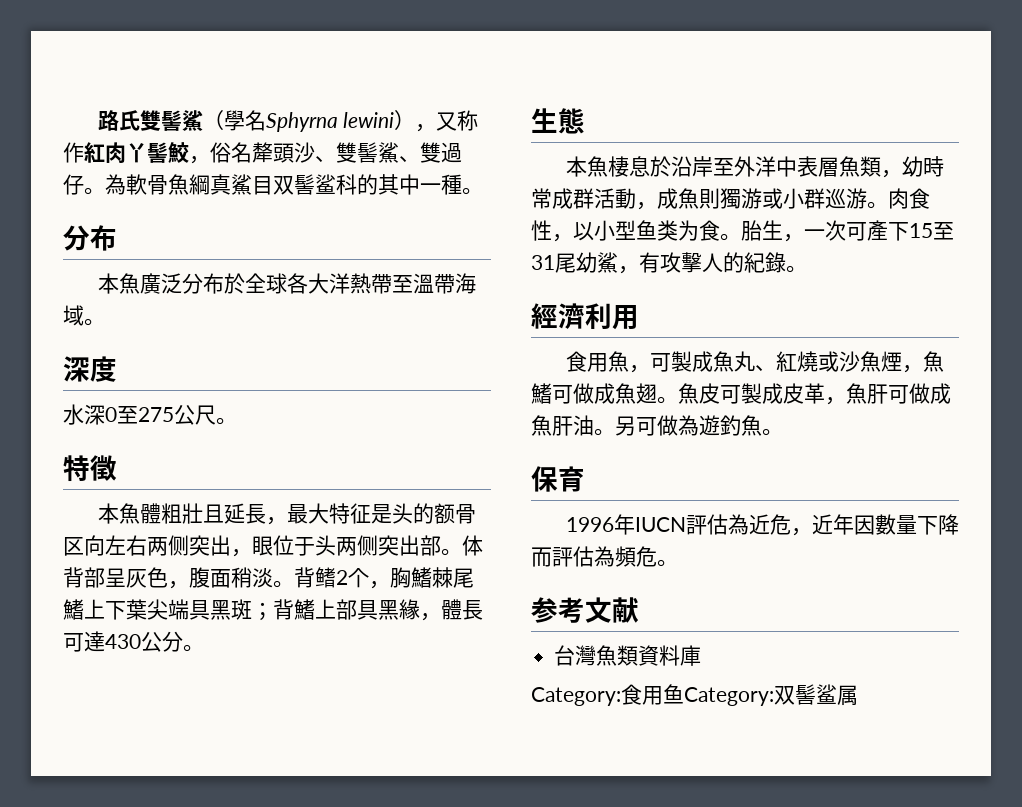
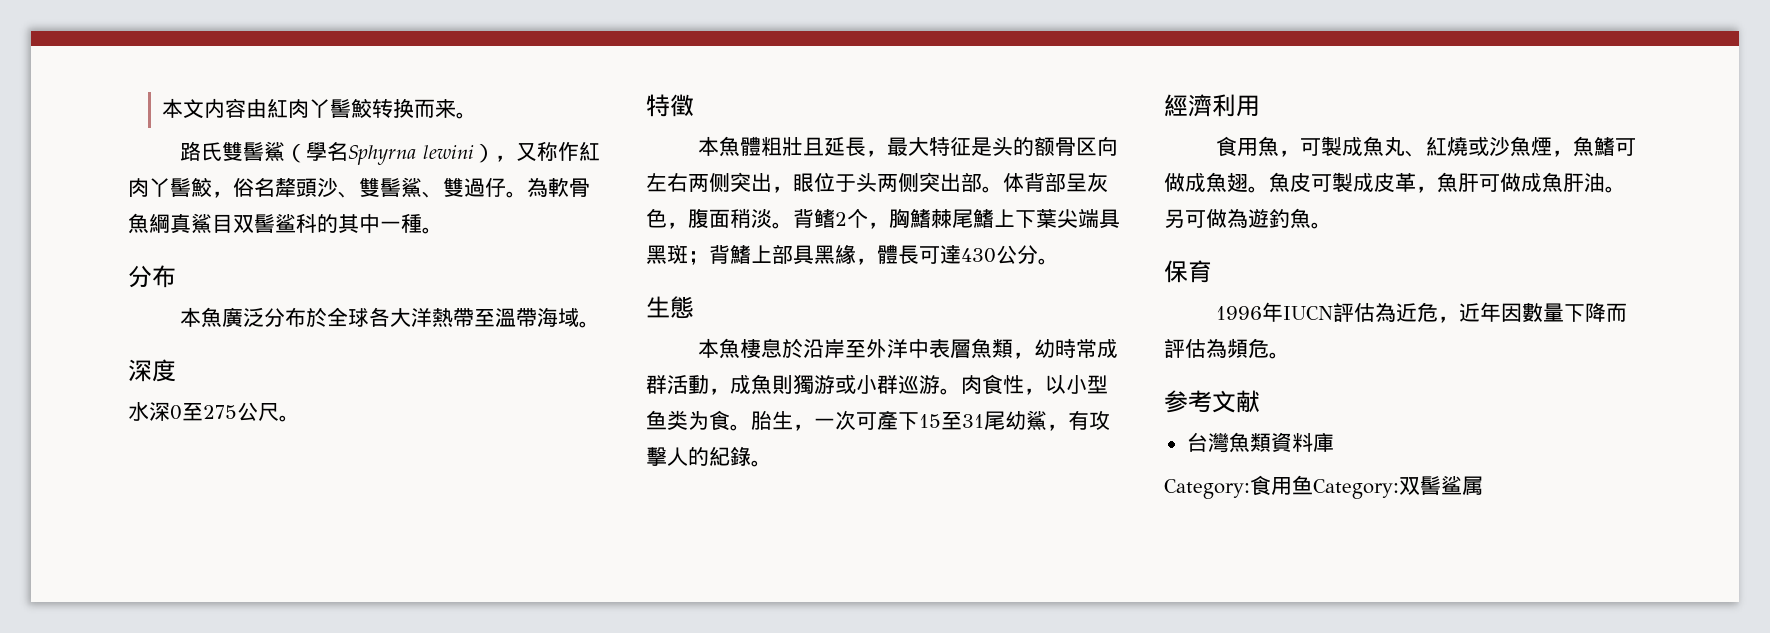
(97, 120) none -> [162,98,478,119] 本文内容由紅肉丫髻鮫转换而来。 //

